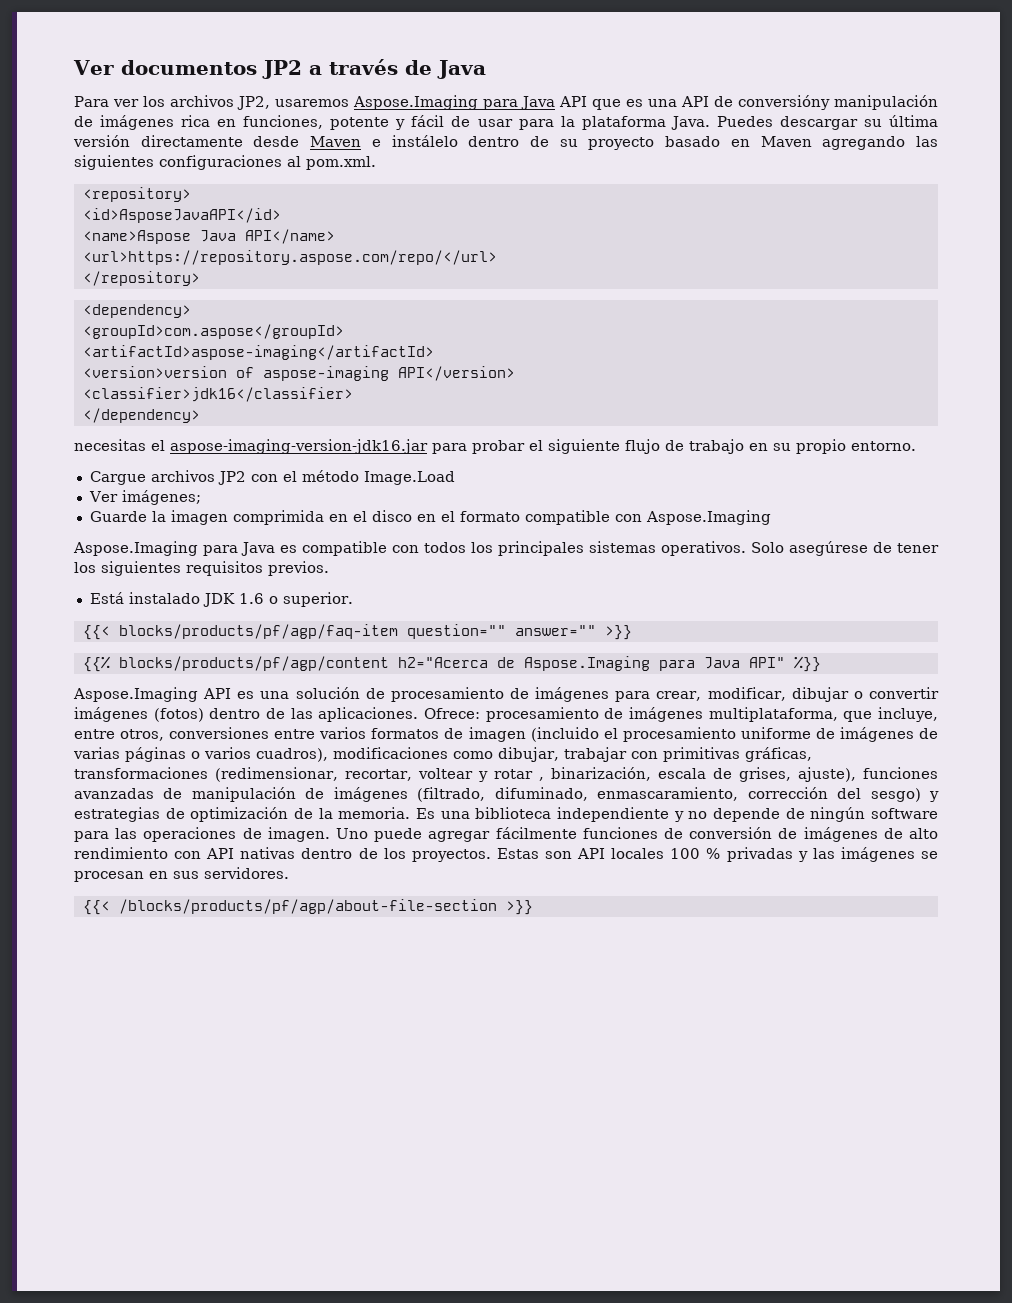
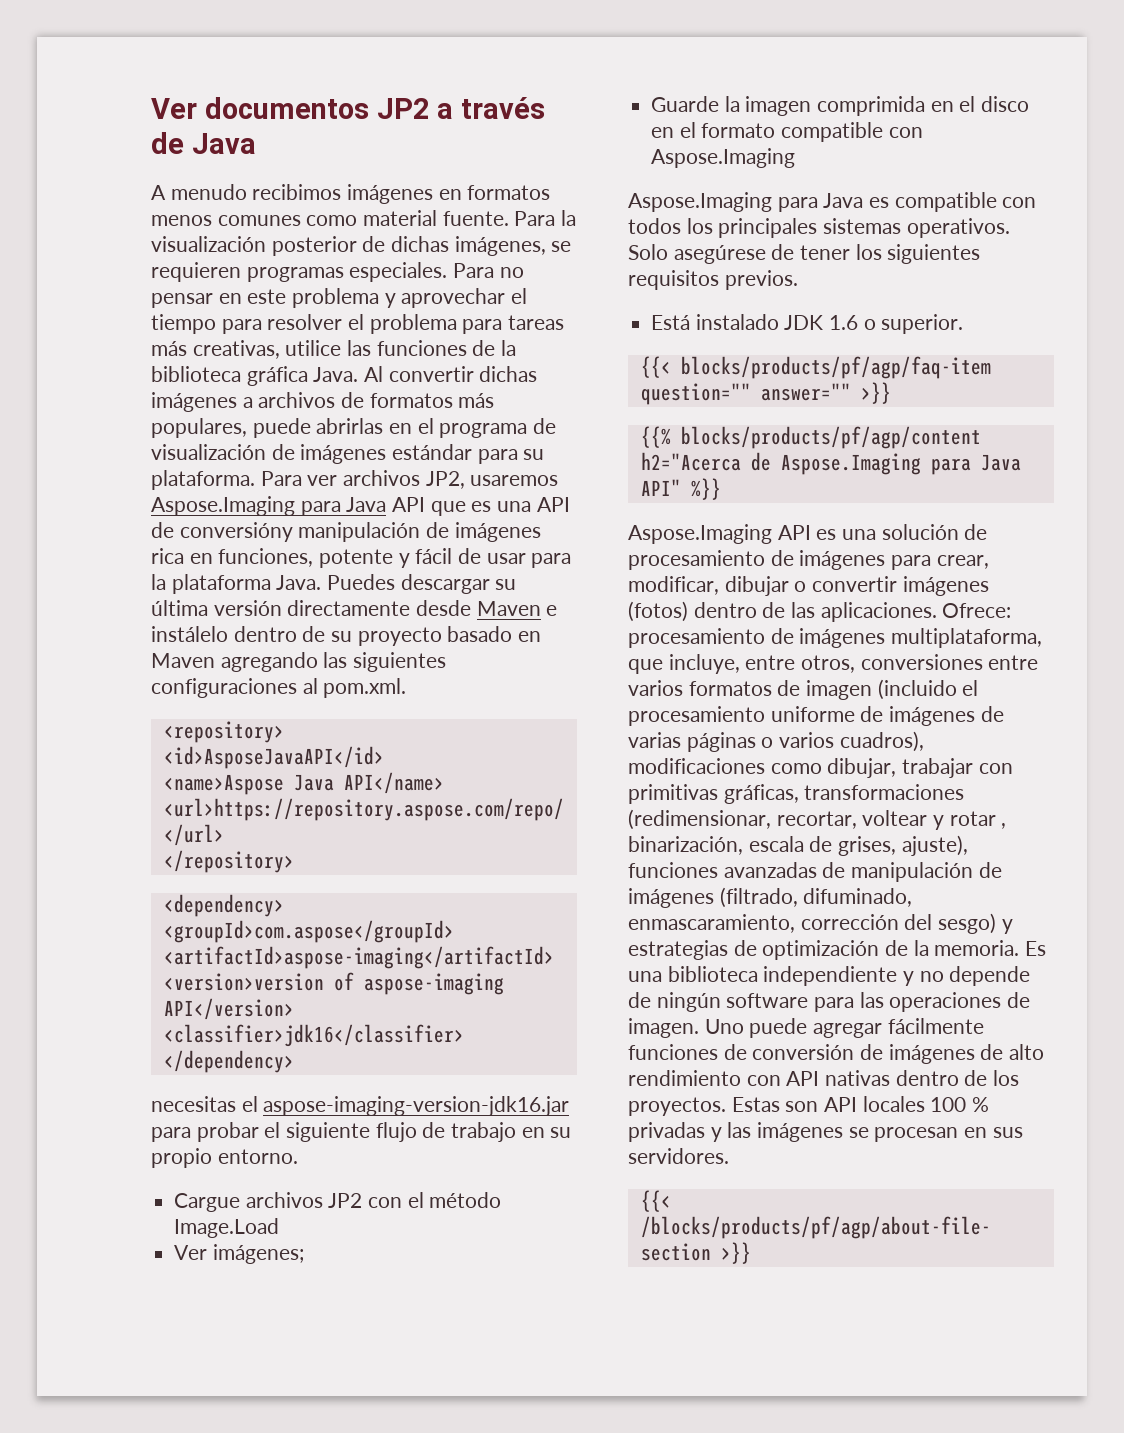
(486, 69) none -> [151,184,551,204] [151,210,577,226] [151,236,572,256] [151,262,524,282] [151,288,528,308] [151,314,565,334] [151,340,517,359] [151,366,538,386] [151,392,495,412] [151,418,557,438] [151,444,545,464] [151,470,255,490] A menudo recibimos imágenes en formatos menos comunes como material fuente. Para la visualización posterior de dichas imágenes, se requieren programas especiales. Para no pensar en este problema y aprovechar el tiempo para resolver el problema para tareas más creativas, utilice las funciones de la biblioteca gráfica Java. Al convertir dichas imágenes a archivos de formatos más populares, puede abrirlas en el programa de visualización de imágenes estándar para su plataforma.
[143,96,165,107] los -> (338, 480) none

